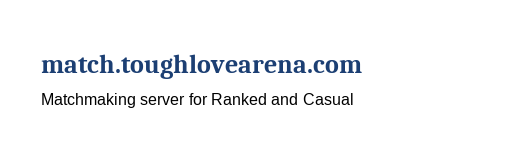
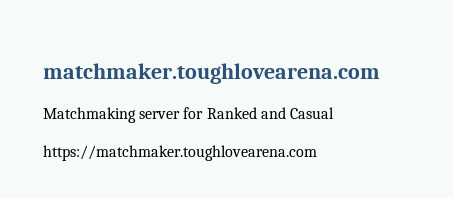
[41,54,362,79] match.toughlovearena.com -> [43,63,380,84] matchmaker.toughlovearena.com
(354, 99) none -> [43,145,317,161] // https://matchmaker.toughlovearena.com

